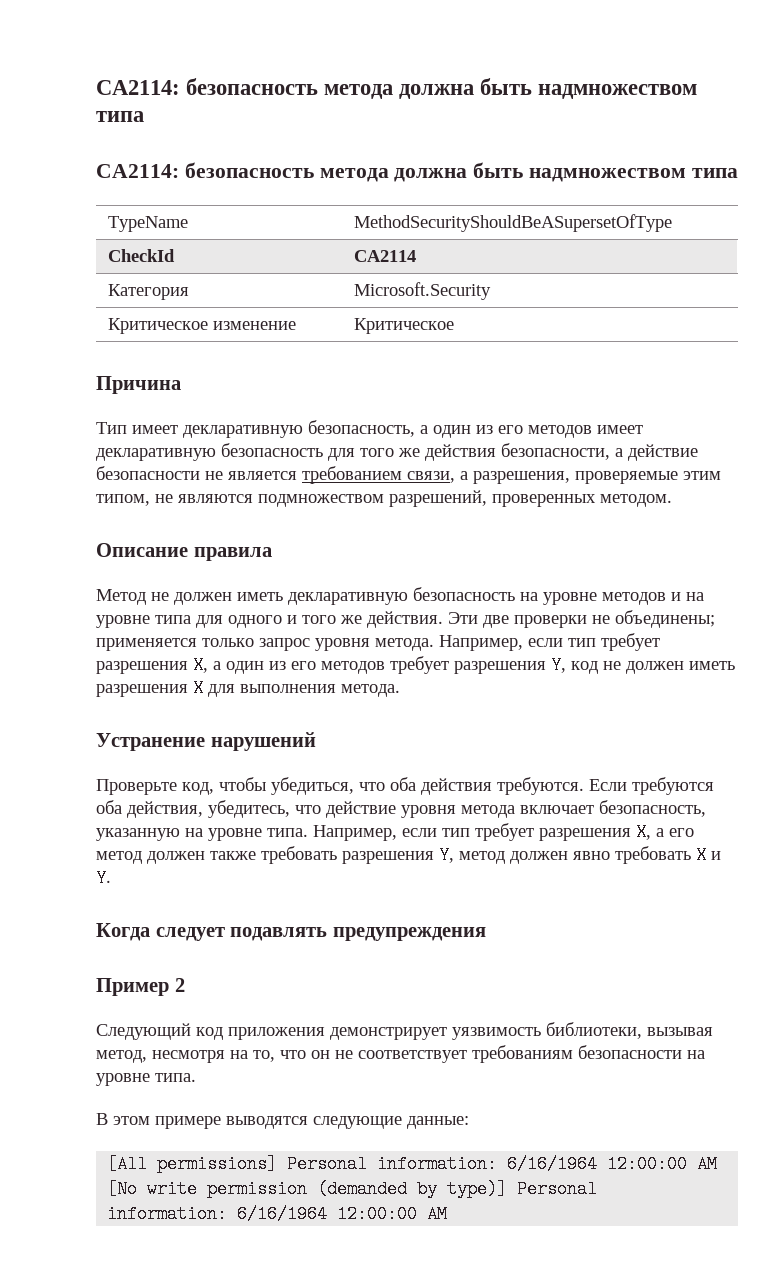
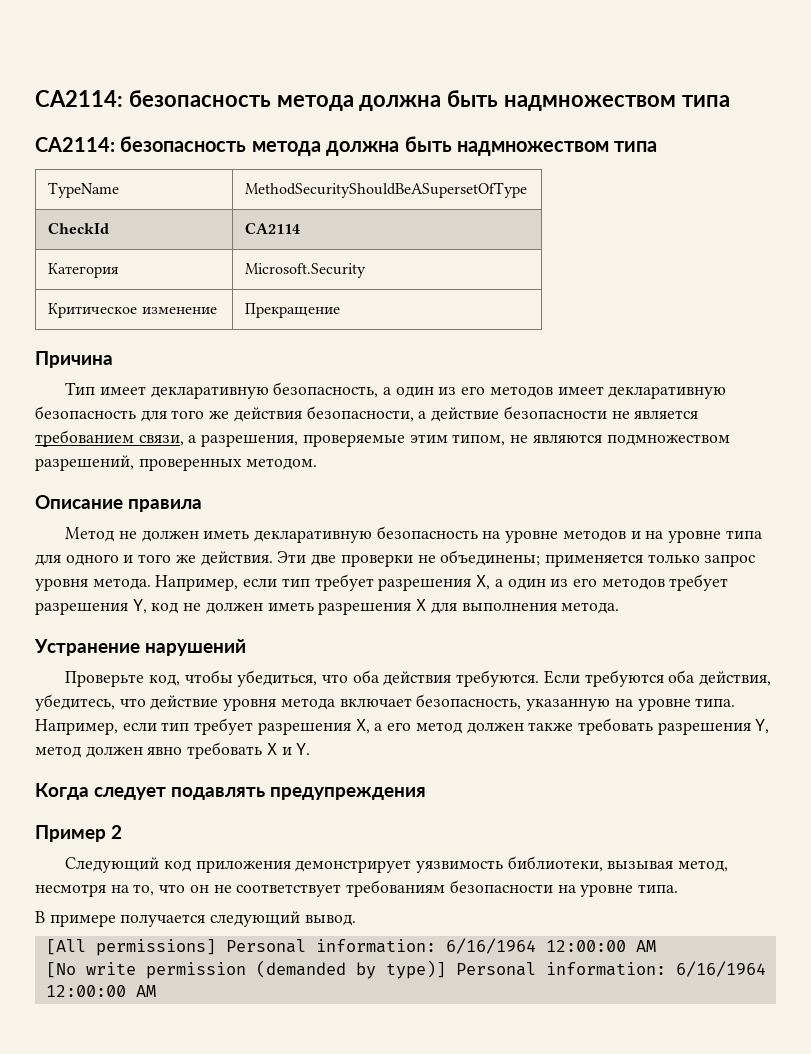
[354,318,455,334] Критическое -> [245,303,341,318] Прекращение
[113,1116,469,1129] этом примере выводятся следующие данные: -> [49,911,356,927] примере получается следующий вывод.

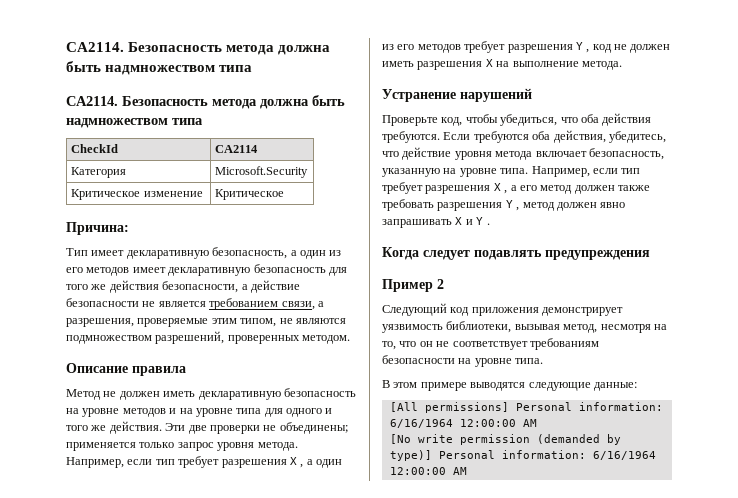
[35,90,730,111] [35,136,658,156] [48,182,120,198] [245,182,528,198] CA2114: безопасность метода должна быть надмножеством типа // CA2114: безопасность метода должна быть надмножеством типа // TypeName | MethodSecurityShouldBeASupersetOfType -> [66,42,331,55] [66,61,253,75] [66,95,345,109] [66,118,203,128] CA2114. Безопасность метода должна быть надмножеством типа // CA2114. Безопасность метода должна быть надмножеством типа
[245,303,341,318] [35,351,113,368] Прекращение // Причина -> [215,189,285,200] [66,222,129,235] Критическое // Причина:
[476,575,491,590] X, -> [289,457,304,468] X ,
[132,599,147,614] Y, -> [575,42,590,53] Y ,
[430,602,557,614] для выполнения -> [496,61,579,67] на выполнение
[355,719,370,734] X, -> [493,183,508,194] X ,
[755,719,770,734] Y, -> [505,200,520,211] Y ,
[187,742,263,759] требовать -> [382,219,452,228] запрашивать
[296,743,311,755] Y. -> [476,217,490,225] Y .
[49,911,356,927] примере получается следующий вывод. -> [393,382,637,391] этом примере выводятся следующие данные:

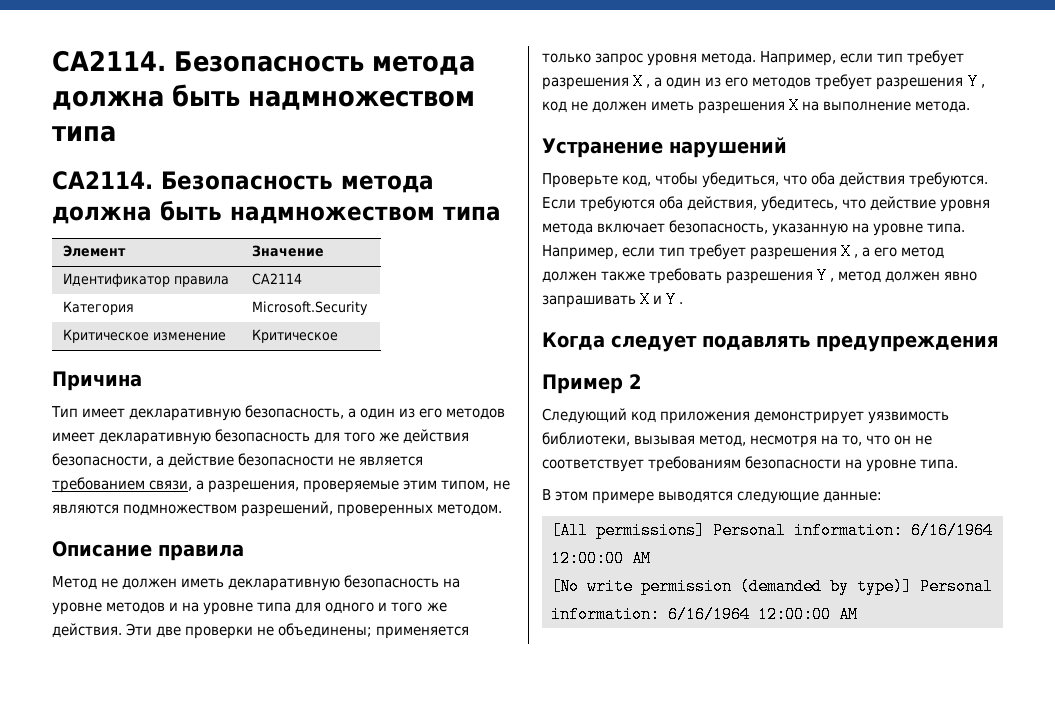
[71,144,119,153] CheckId -> [63,245,127,257] [252,245,325,257] [63,273,230,287] Элемент | Значение // Идентификатор правила
[66,222,129,235] Причина: -> [52,371,142,391] Причина

